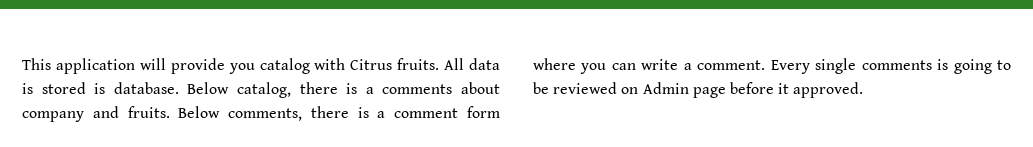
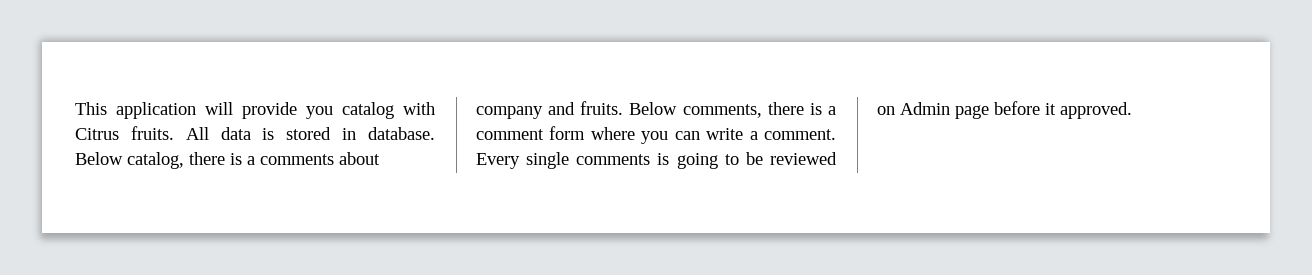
[94,83,106,94] is -> [342,128,357,140] in

